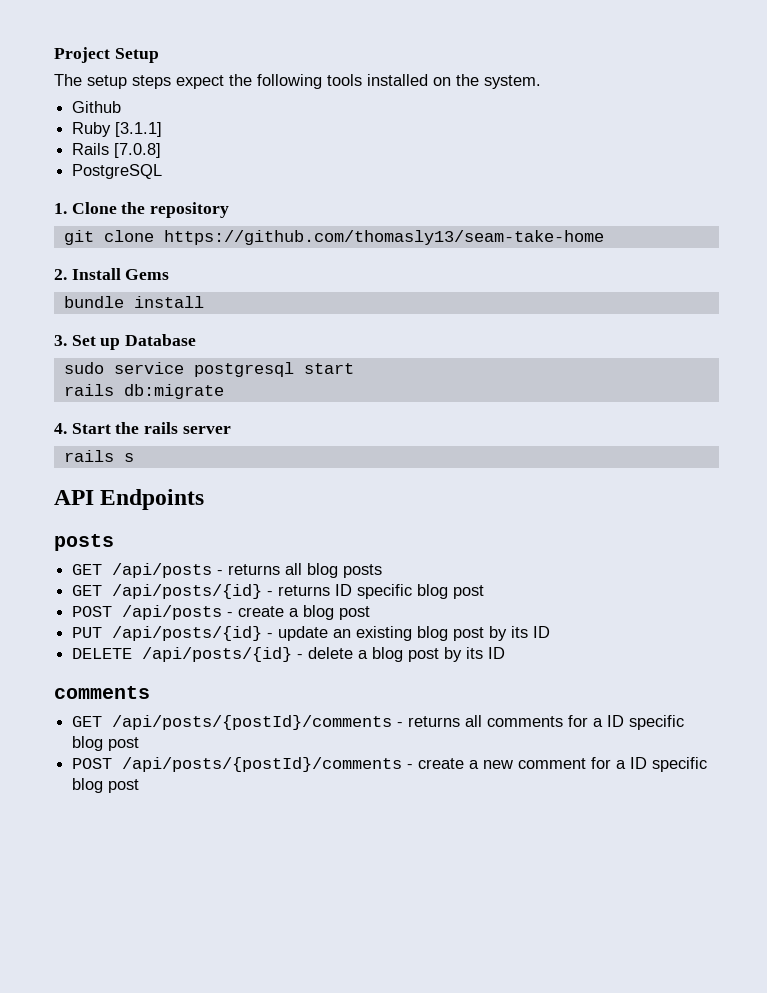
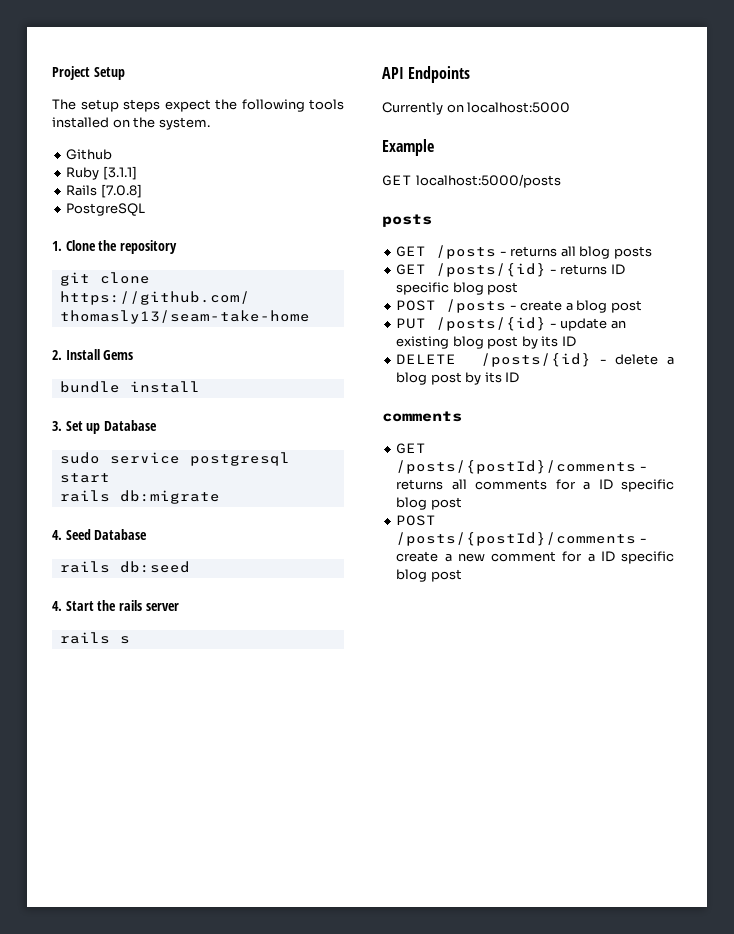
(224, 391) none -> [52,529,148,540] [59,561,190,573] // 4. Seed Database // rails db:seed
[54,534,114,551] [72,563,213,578] // posts // GET /api/posts -> [382,102,571,115] [382,139,434,156] [382,174,561,188] [382,214,432,227] [396,245,497,259] // Currently on localhost:5000 // Example // GET localhost:5000/posts // posts // GET /posts
[112,584,263,599] /api/posts/{id} -> [436,263,547,277] /posts/{id}
[122,605,223,620] /api/posts -> [446,299,507,313] /posts
[112,626,263,641] /api/posts/{id} -> [436,317,547,331] /posts/{id}
[142,647,293,662] /api/posts/{id} -> [480,353,591,367] /posts/{id}
[112,715,393,730] /api/posts/{postId}/comments -> [396,460,637,474] /posts/{postId}/comments
[122,757,403,772] /api/posts/{postId}/comments -> [396,532,637,546] /posts/{postId}/comments

